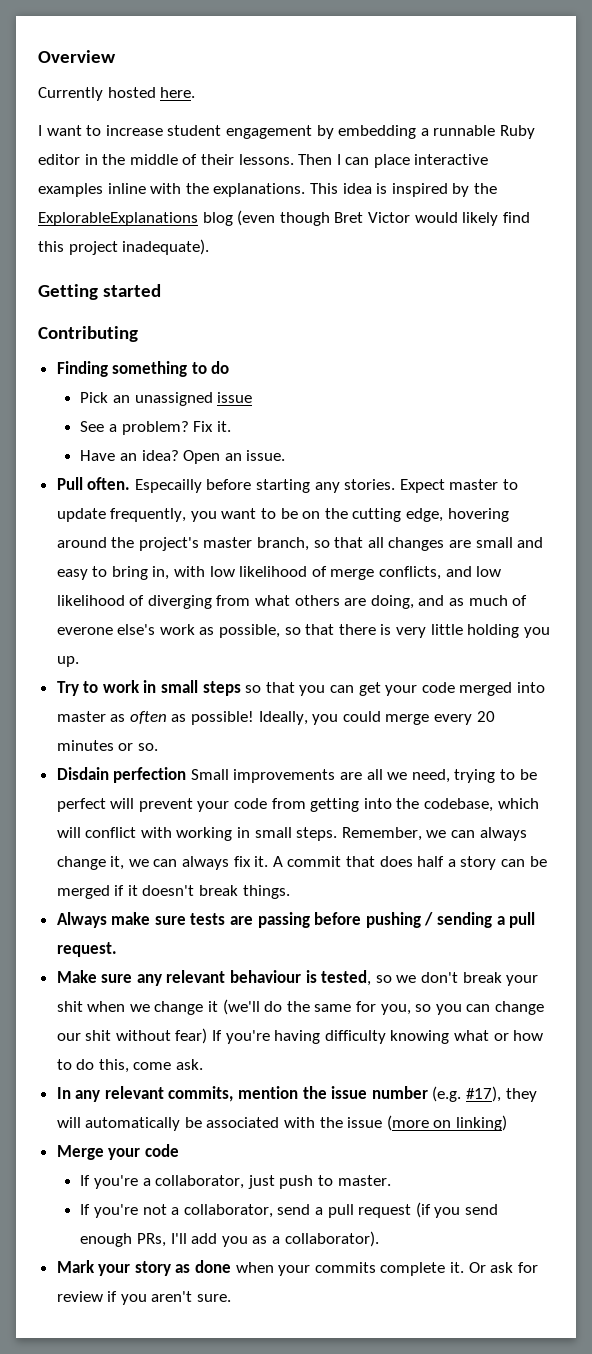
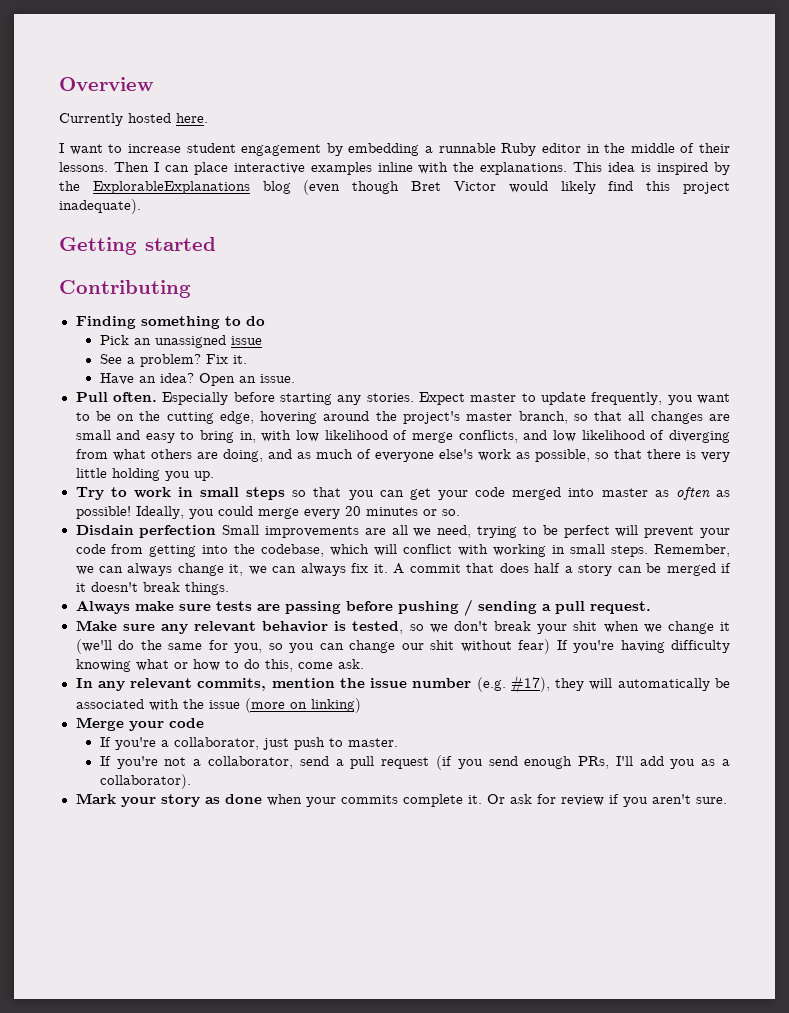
[134,479,202,493] Especailly -> [162,392,229,405] Especially
[56,627,113,635] everone -> [374,452,434,462] everyone
[230,970,302,983] behaviour -> [262,621,329,632] behavior

